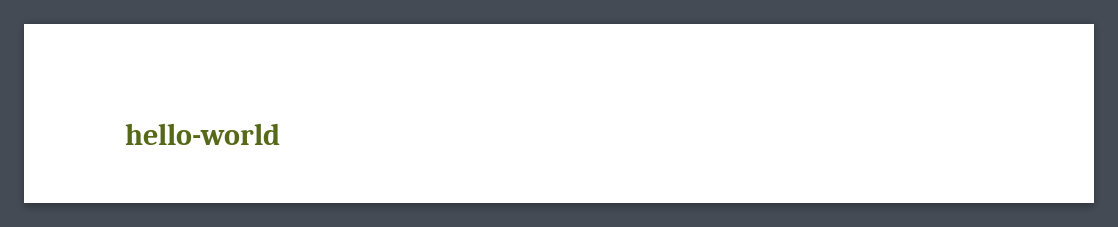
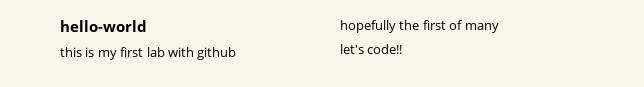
(280, 134) none -> [60,47,237,60] [340,20,499,33] [340,44,403,54] // this is my first lab with github // hopefully the first of many // let's code!!

